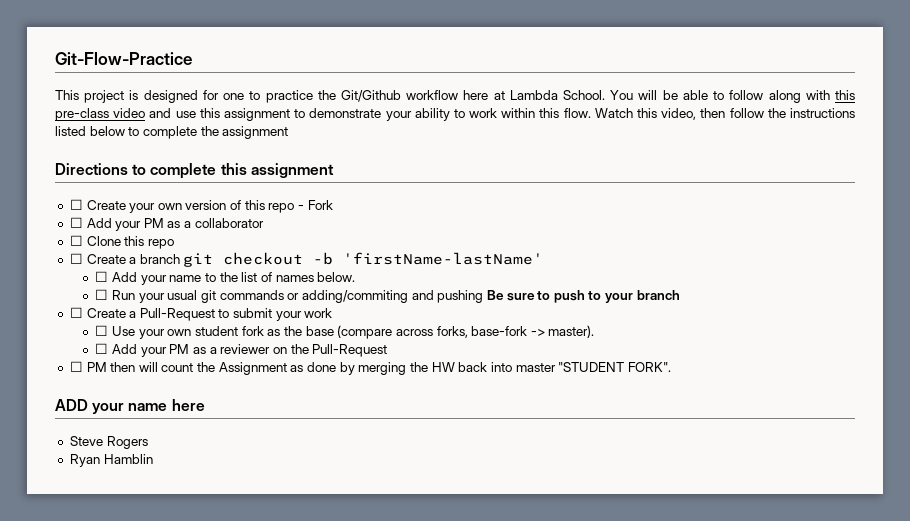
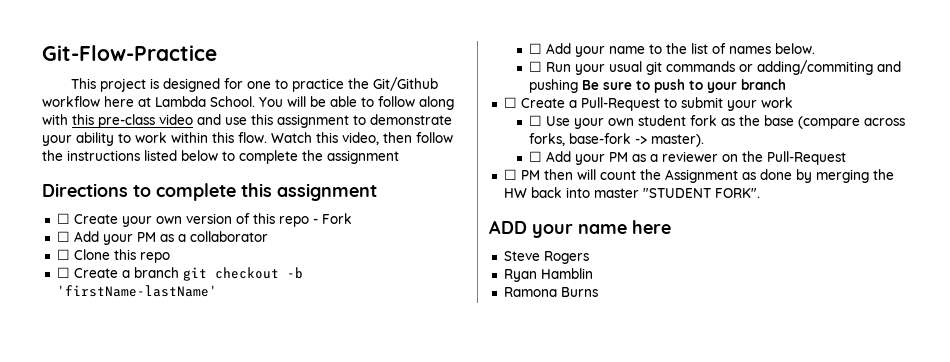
(153, 459) none -> [503,287,598,297] // Ramona Burns

